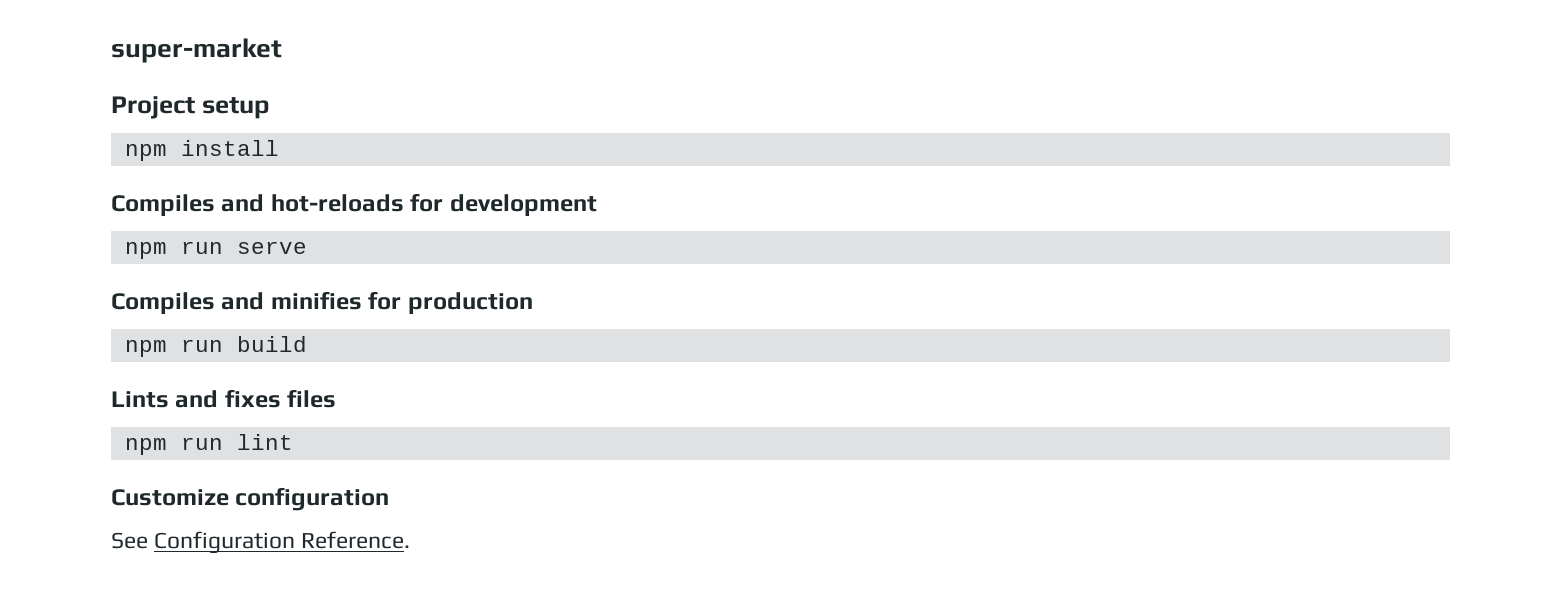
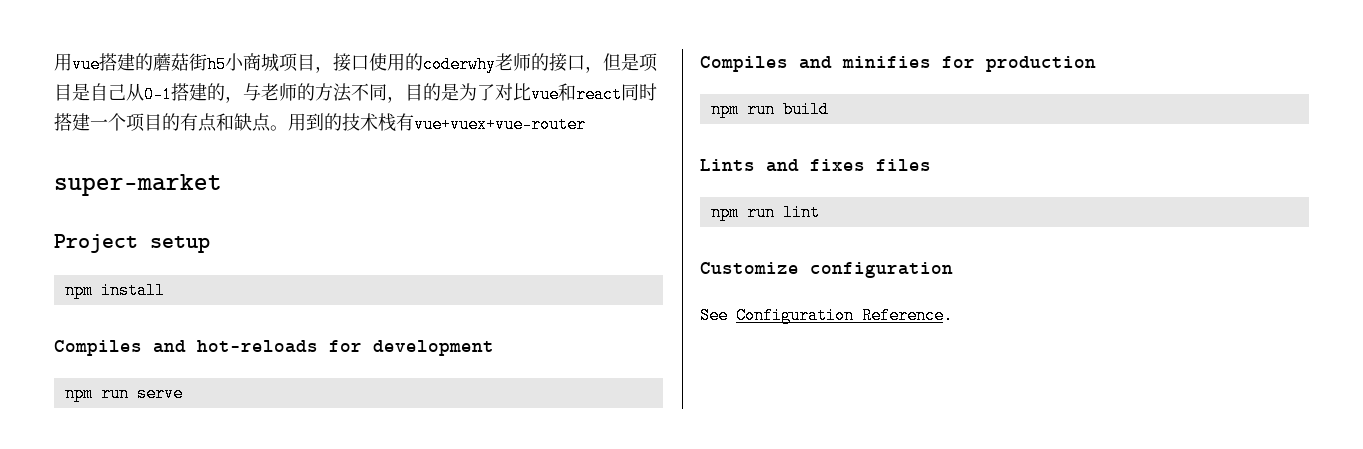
(111, 50) none -> [54,53,658,73] [54,83,657,103] [54,113,586,133] 用vue搭建的蘑菇街h5小商城项目，接口使用的coderwhy老师的接口，但是项目是自己从0-1搭建的，与老师的方法不同，目的是为了对比vue和react同时搭建一个项目的有点和缺点。用到的技术栈有vue+vuex+vue-router //

